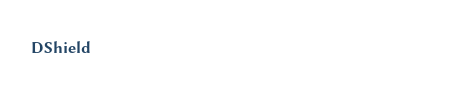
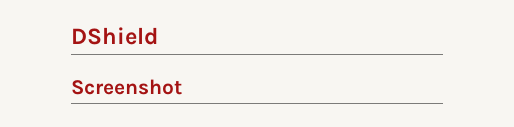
(91, 47) none -> [71,79,182,95] // Screenshot

